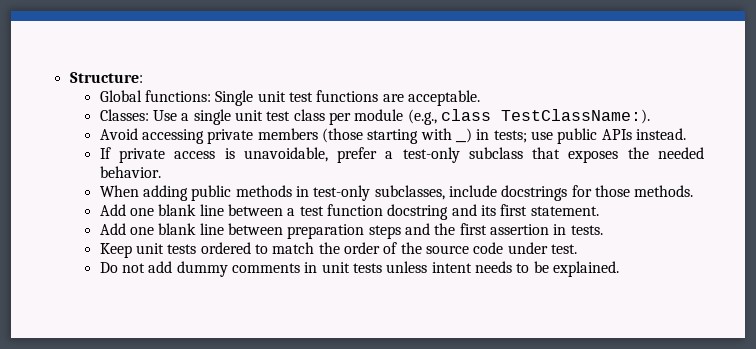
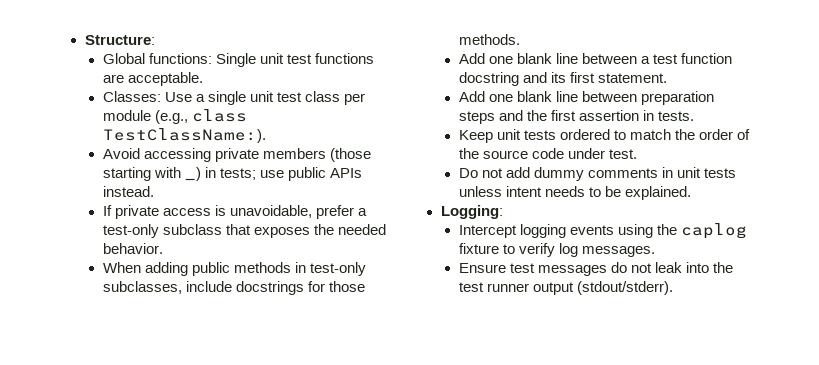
(619, 269) none -> [440,205,503,219] [458,223,748,239] [458,243,656,257] [458,262,734,276] [458,281,673,295] // Logging: // Intercept logging events using the caplog fixture to verify log messages. // Ensure test messages do not leak into the test runner output (stdout/stderr).

